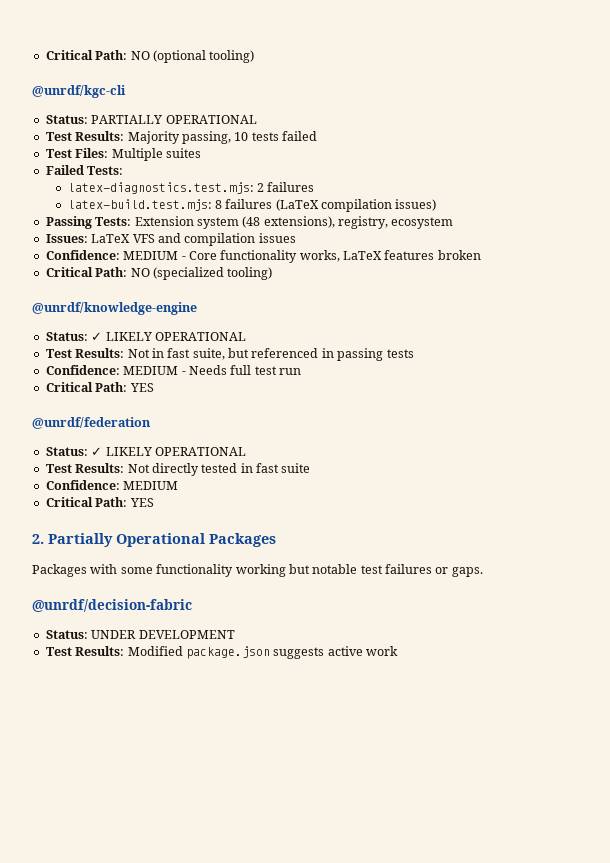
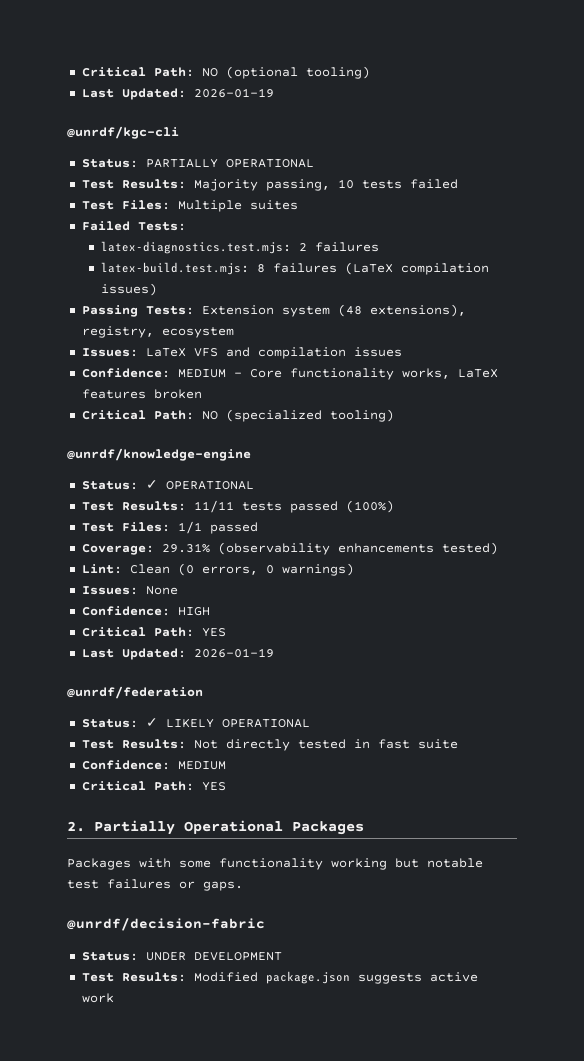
(255, 56) none -> [81,88,274,100] // Last Updated: 2026-01-19
[105,332,246,341] [45,348,414,361] [45,365,301,375] [45,382,154,392] LIKELY OPERATIONAL // Test Results: Not in fast suite, but referenced in passing tests // Confidence: MEDIUM - Needs full test run // Critical Path: YES -> [165,481,254,490] [81,500,394,513] [81,521,258,534] [81,542,498,555] [81,563,354,576] [81,586,178,595] [81,606,210,616] [81,627,226,637] [81,648,274,660] OPERATIONAL // Test Results: 11/11 tests passed (100%) // Test Files: 1/1 passed // Coverage: 29.31% (observability enhancements tested) // Lint: Clean (0 errors, 0 warnings) // Issues: None // Confidence: HIGH // Critical Path: YES // Last Updated: 2026-01-19

